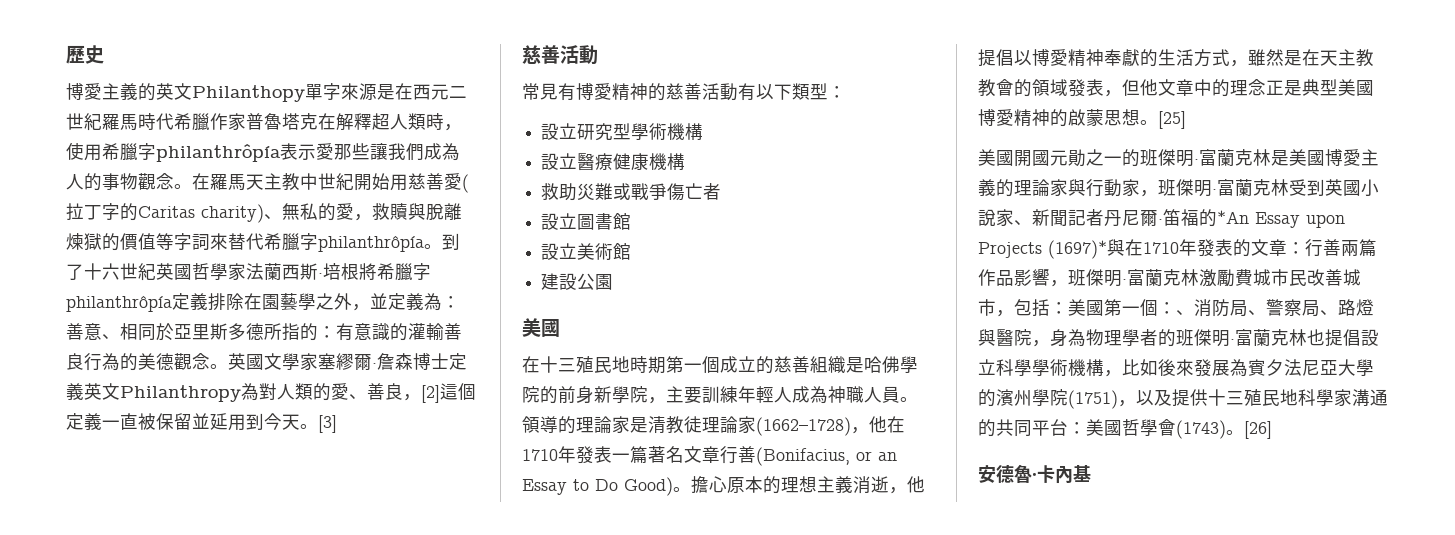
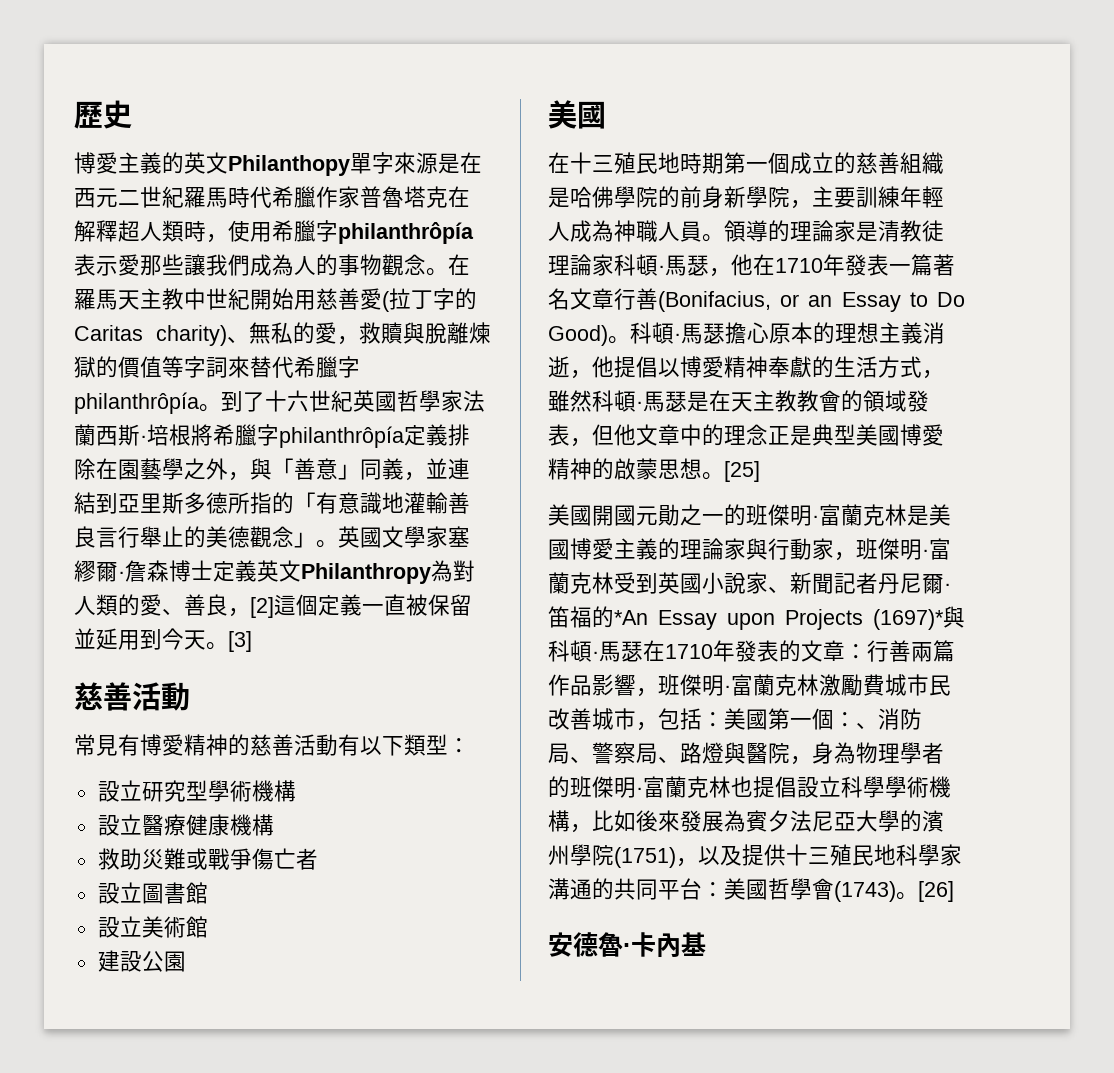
[370,293,460,311] [66,323,462,341] [66,353,120,371] 並定義為：善意、相同於亞里斯多德所指的：有意識的灌輸善良行為 -> [250,458,470,481] [74,492,470,514] [74,526,184,548] 與「善意」同義，並連結到亞里斯多德所指的「有意識地灌輸善良言行舉止
(210, 361) none -> [294,532,316,548] 」
[756,417,851,436] (1662–1728) -> [614,254,709,276] 科頓·馬瑟
(691, 489) none -> [630,322,725,344] 科頓·馬瑟
(1284, 57) none -> [592,390,687,412] 科頓·馬瑟
(1125, 247) none -> [548,640,643,662] 科頓·馬瑟

